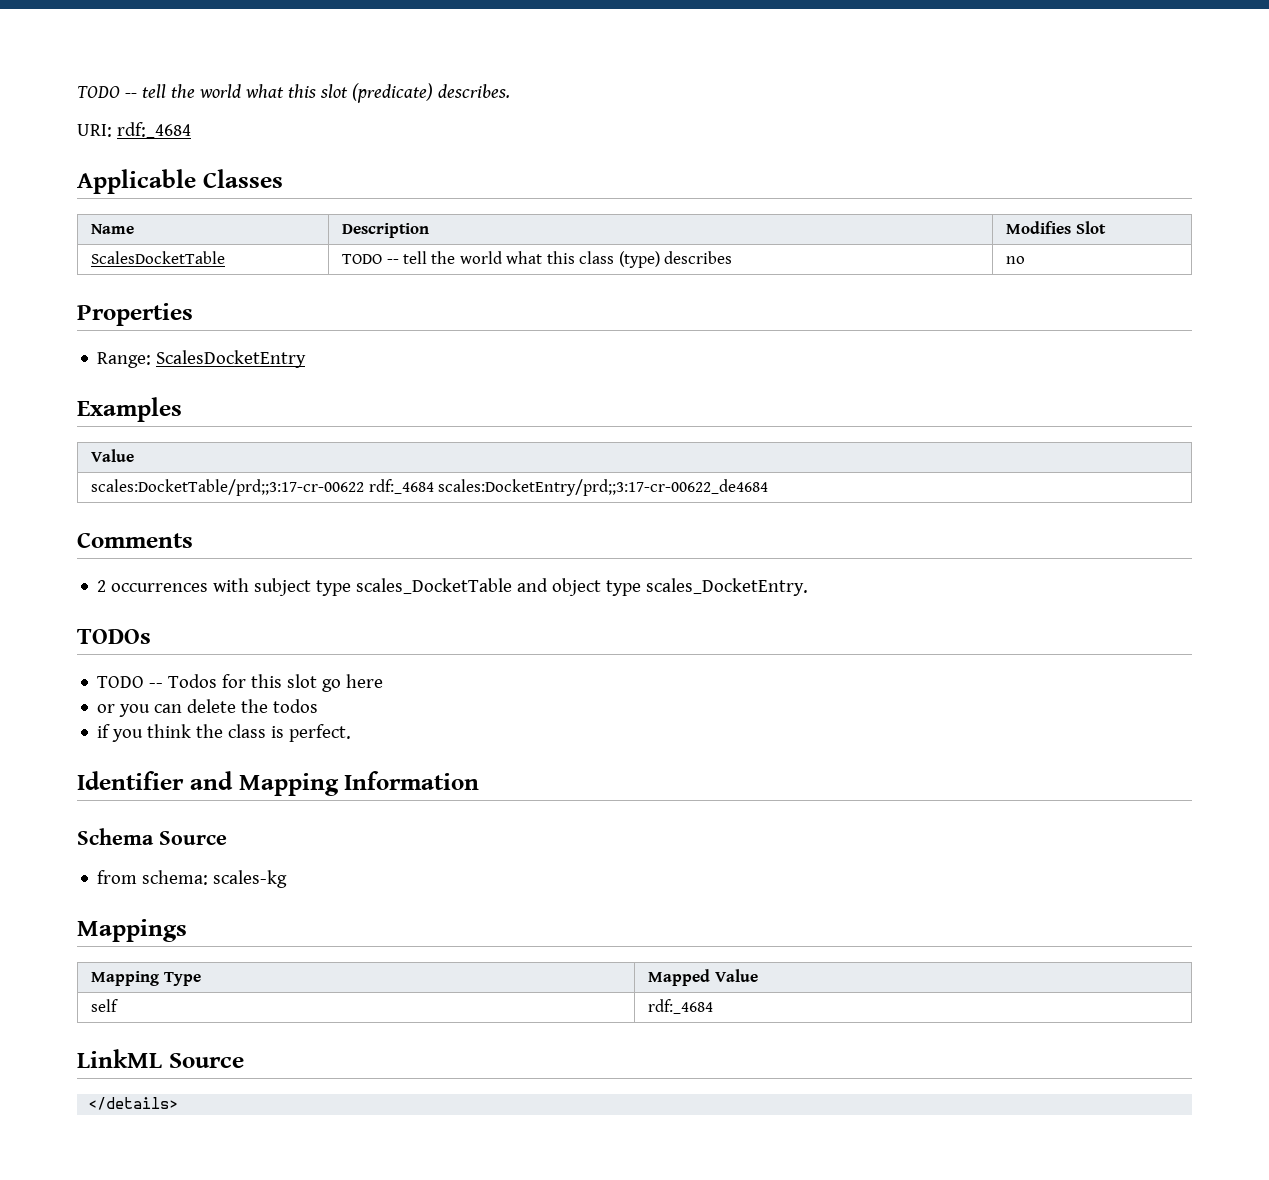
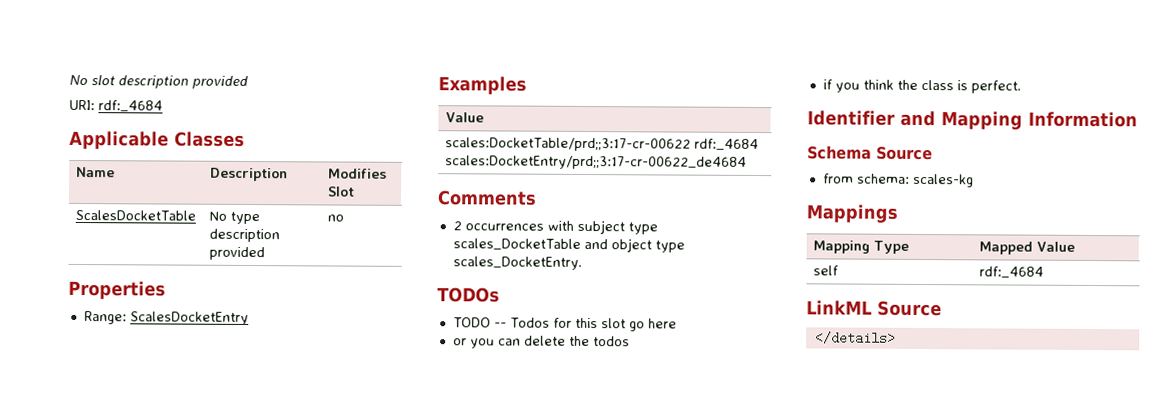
[77,83,510,103] TODO -- tell the world what this slot (predicate) describes. -> [69,74,248,89] No slot description provided
[342,251,733,268] TODO -- tell the world what this class (type) describes -> [208,211,260,225] [208,228,280,243] [208,246,265,261] No type description provided

